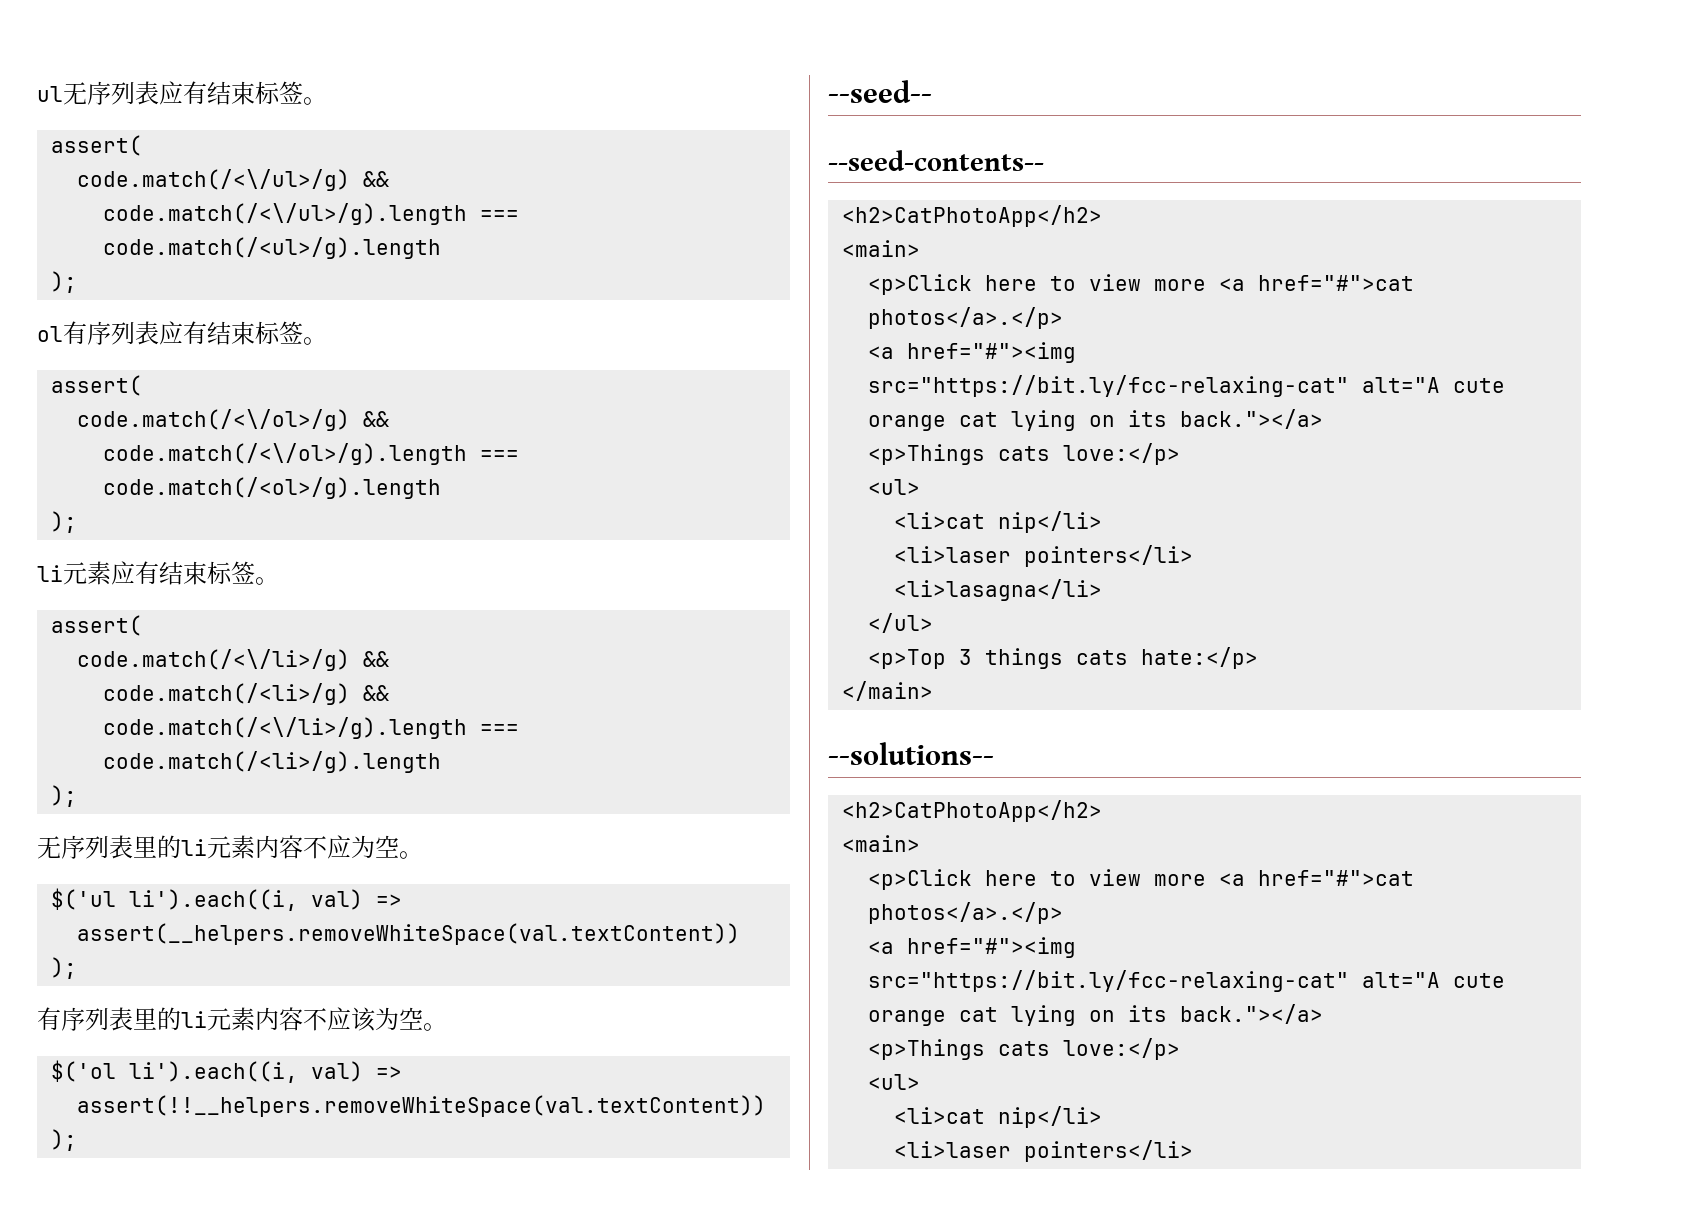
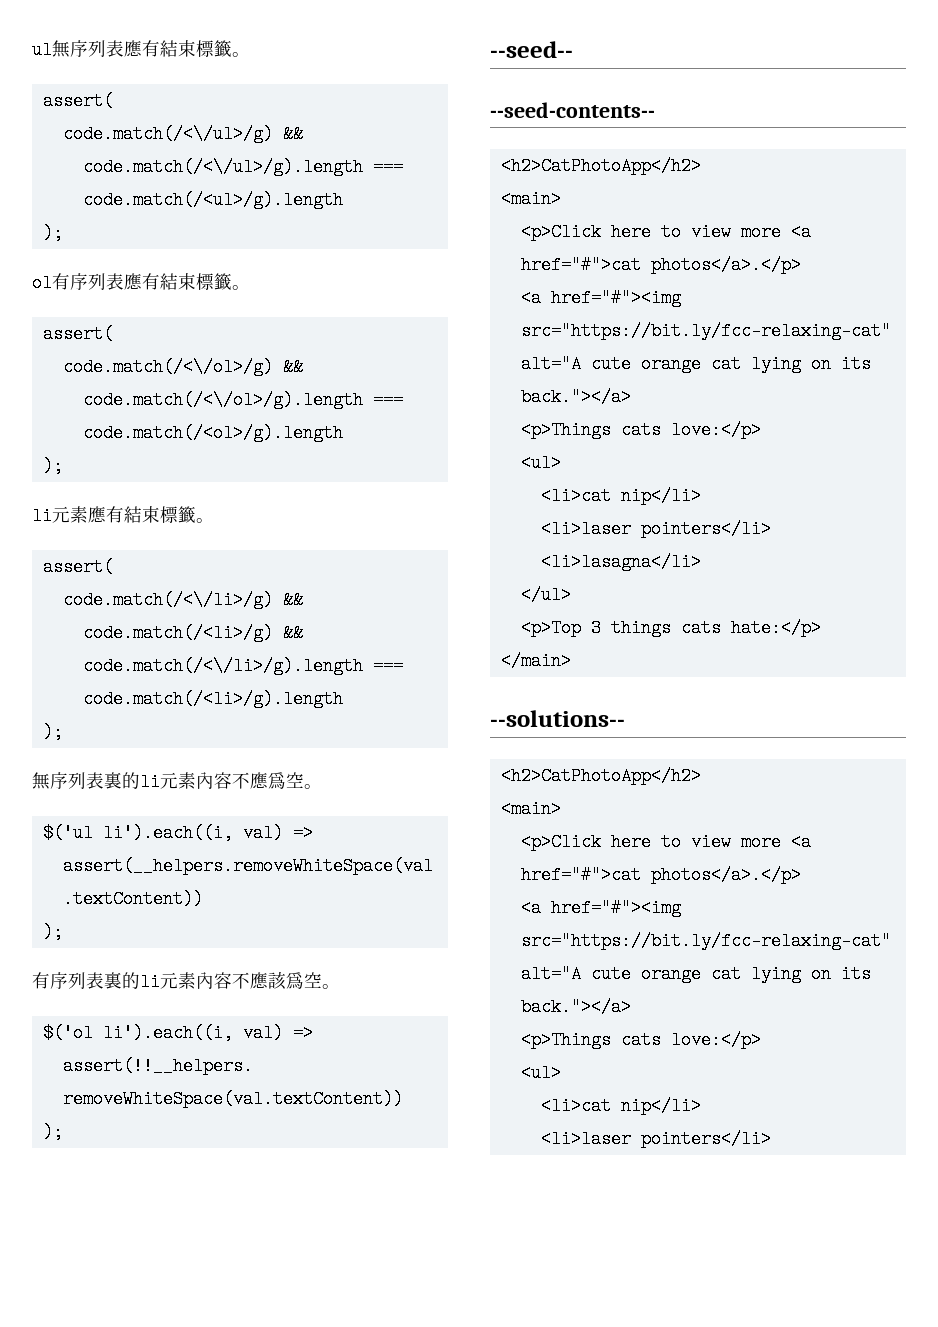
[63,81,303,105] 无序列表应有结束标签 -> [52,40,232,58] 無序列表應有結束標籤
[159,321,303,345] 应有结束标签 -> [124,273,232,290] 應有結束標籤
[111,561,255,585] 应有结束标签 -> [88,506,196,523] 應有結束標籤
[37,835,375,859] 无序列表里的li元素内容不应为 -> [32,772,286,791] 無序列表裏的li元素內容不應爲
[133,1007,399,1032] 里的li元素内容不应该为 -> [104,972,304,991] 裏的li元素內容不應該爲

